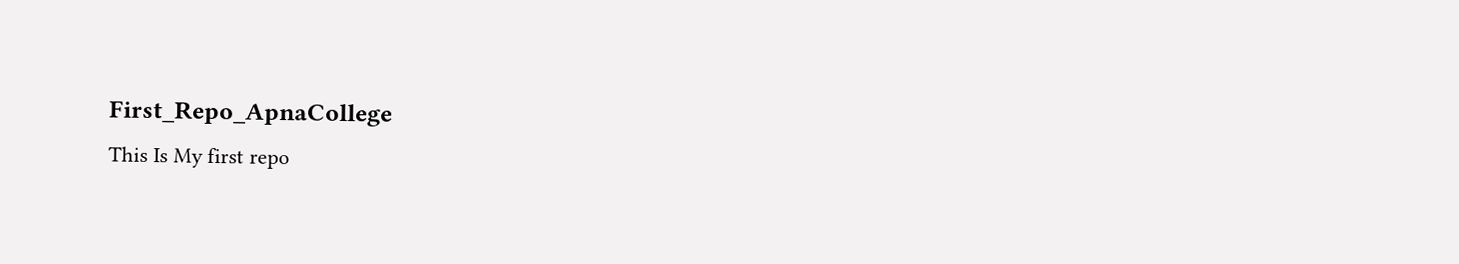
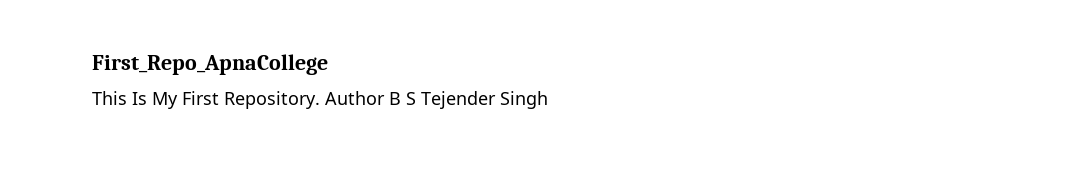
[207,147,291,170] first repo -> [182,91,548,109] First Repository. Author B S Tejender Singh

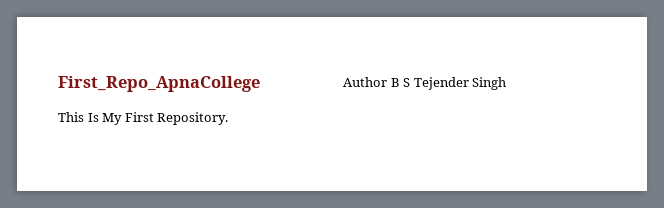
(320, 100) none -> (229, 118) //

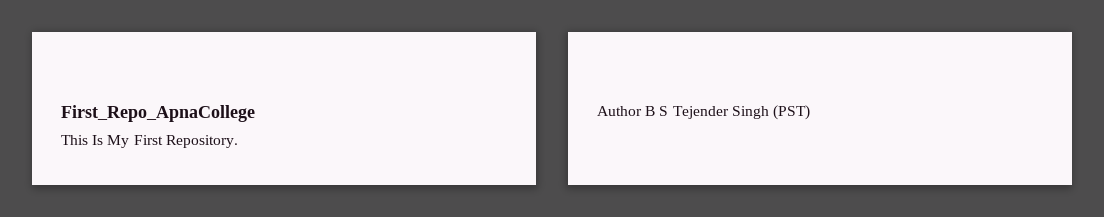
(507, 83) none -> [772,105,810,120] (PST)

